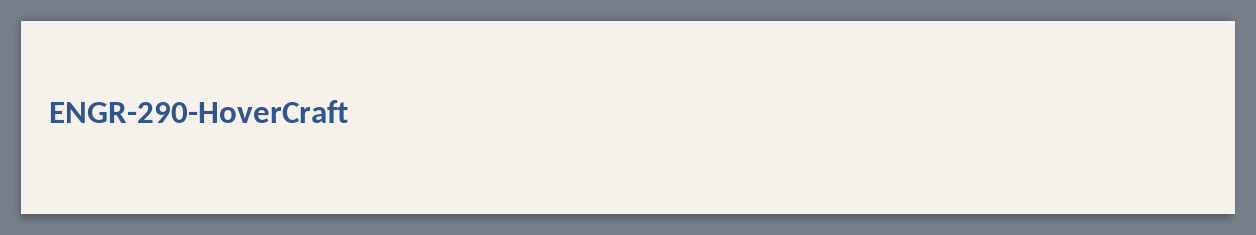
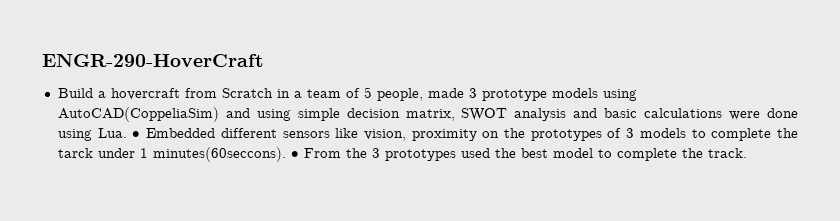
(348, 111) none -> [57,87,637,101] [57,107,799,122] [57,128,799,141] [57,147,747,162] // Build a hovercraft from Scratch in a team of 5 people, made 3 prototype models using AutoCAD(CoppeliaSim) and using simple decision matrix, SWOT analysis and basic calculations were done using Lua. • Embedded different sensors like vision, proximity on the prototypes of 3 models to complete the tarck under 1 minutes(60seccons). • From the 3 prototypes used the best model to complete the track.

